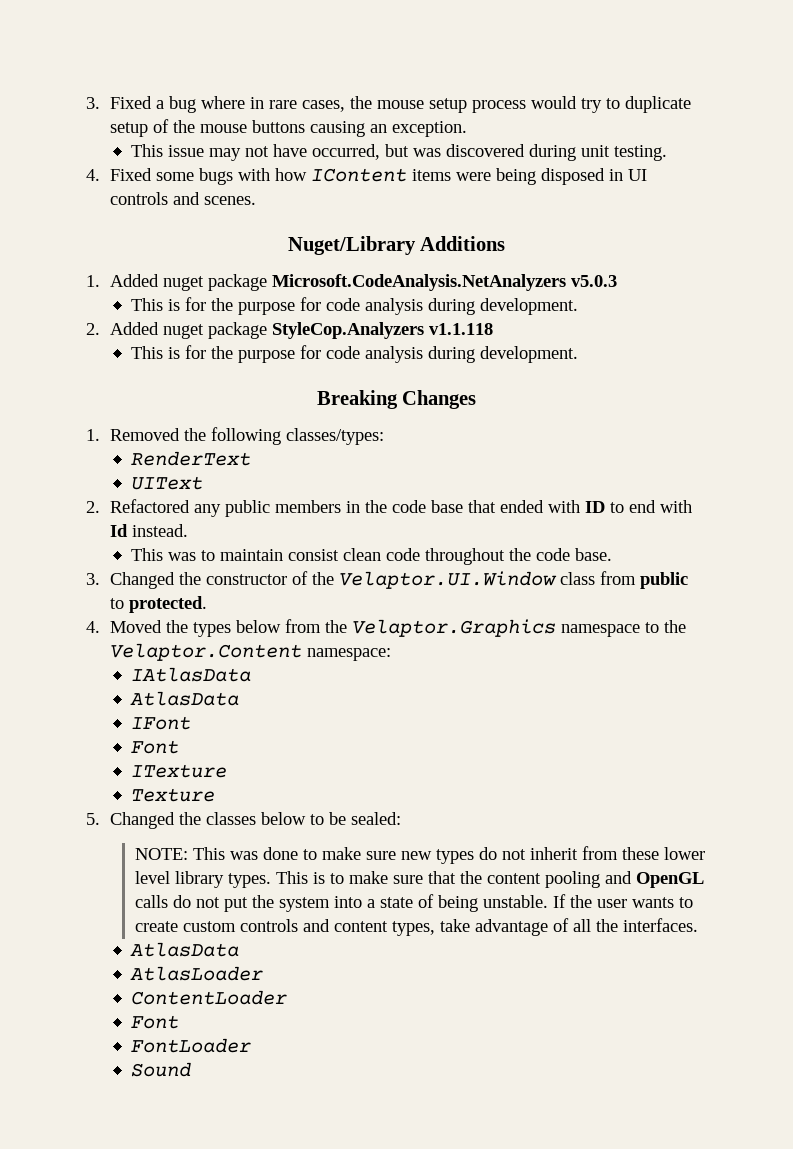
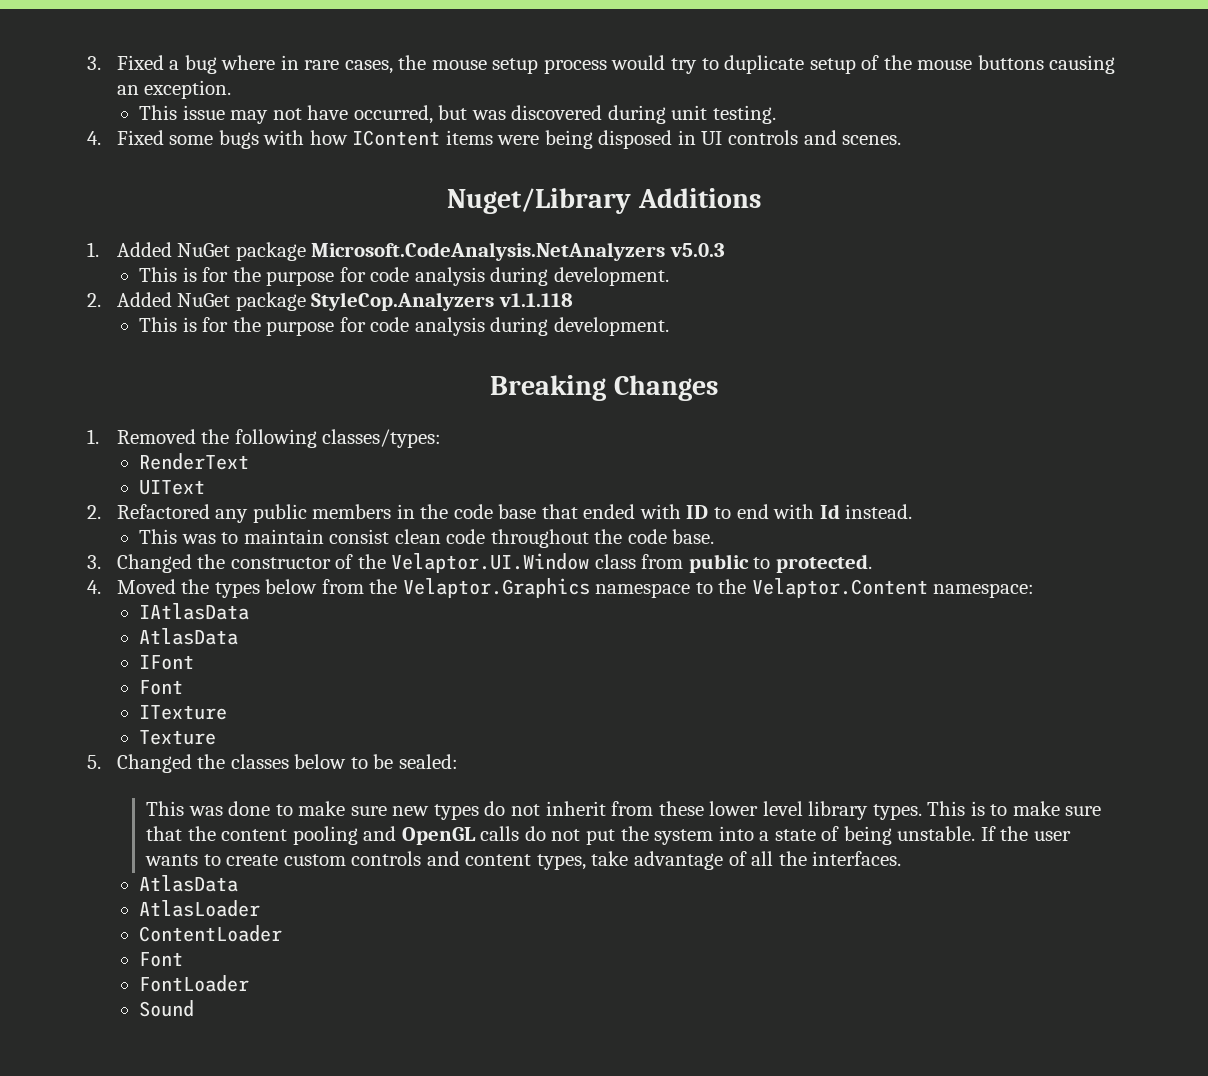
[163,276,205,291] nuget -> [177,243,231,257] NuGet
[163,324,205,339] nuget -> [177,293,231,307] NuGet
[134,848,188,860] NOTE: -> (458, 761) none

